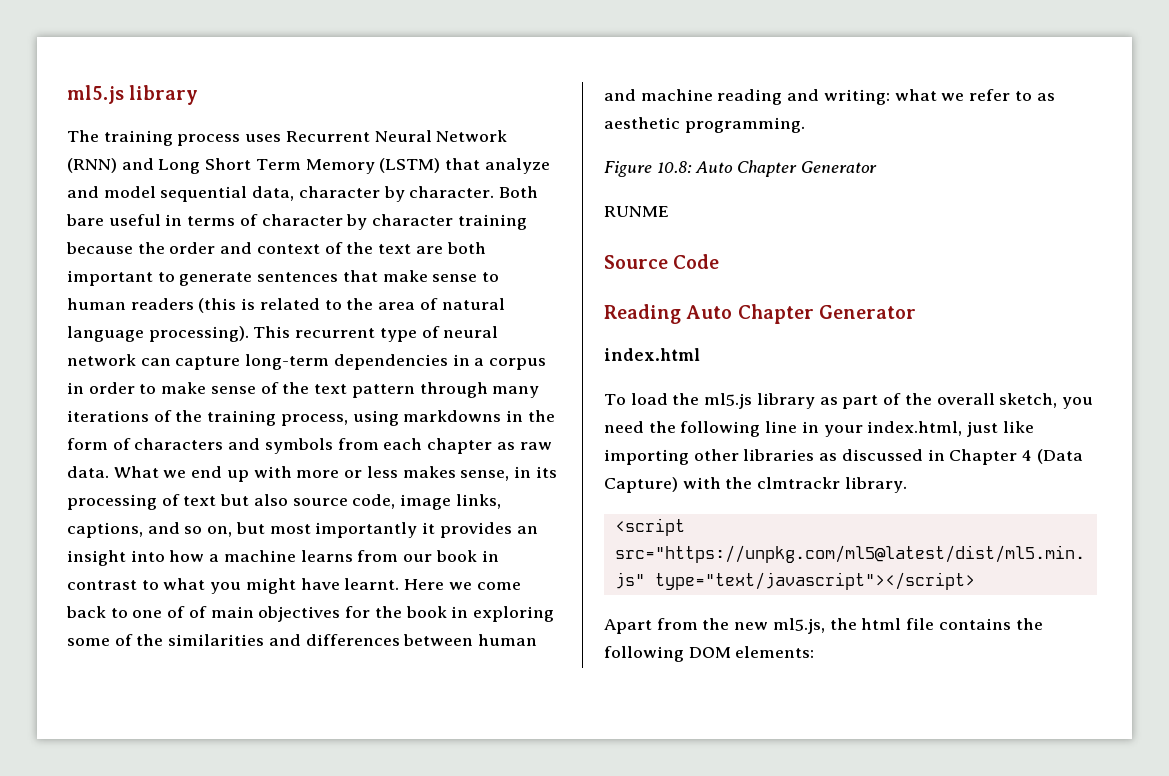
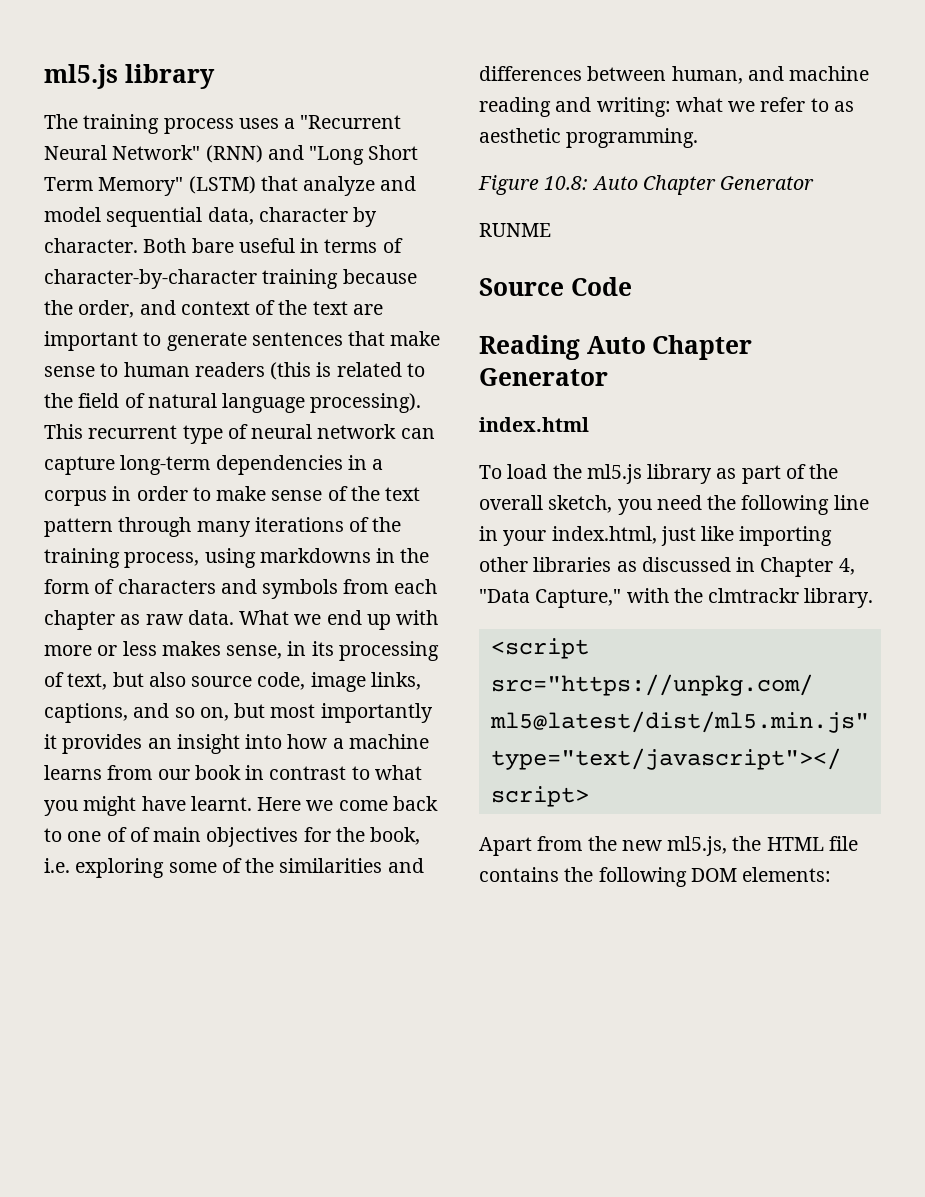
[285,130,508,142] Recurrent Neural Network -> [284,115,402,129] [44,145,201,160] a "Recurrent Neural Network"
[158,159,201,174] Long -> [309,146,365,165] "Long
[305,159,375,174] Memory -> [98,177,184,196] Memory"
[261,214,454,230] character by character -> [44,269,257,289] character-by-character
[169,242,216,254] order -> [78,300,135,318] order,
[446,242,486,254] both -> (383, 309) none
[378,302,416,310] area -> [78,393,120,408] field
[183,496,217,506] text -> [67,673,108,690] text,
[405,606,469,618] book in -> [370,827,421,845] [44,858,70,873] book, i.e.
[478,634,538,646] human -> [671,66,743,84] human,
[1022,449,1083,464] [604,477,678,493] 4 (Data Capture) -> [838,558,855,575] [479,589,622,608] 4, "Data Capture,"
[861,618,902,630] html -> [766,837,824,851] HTML

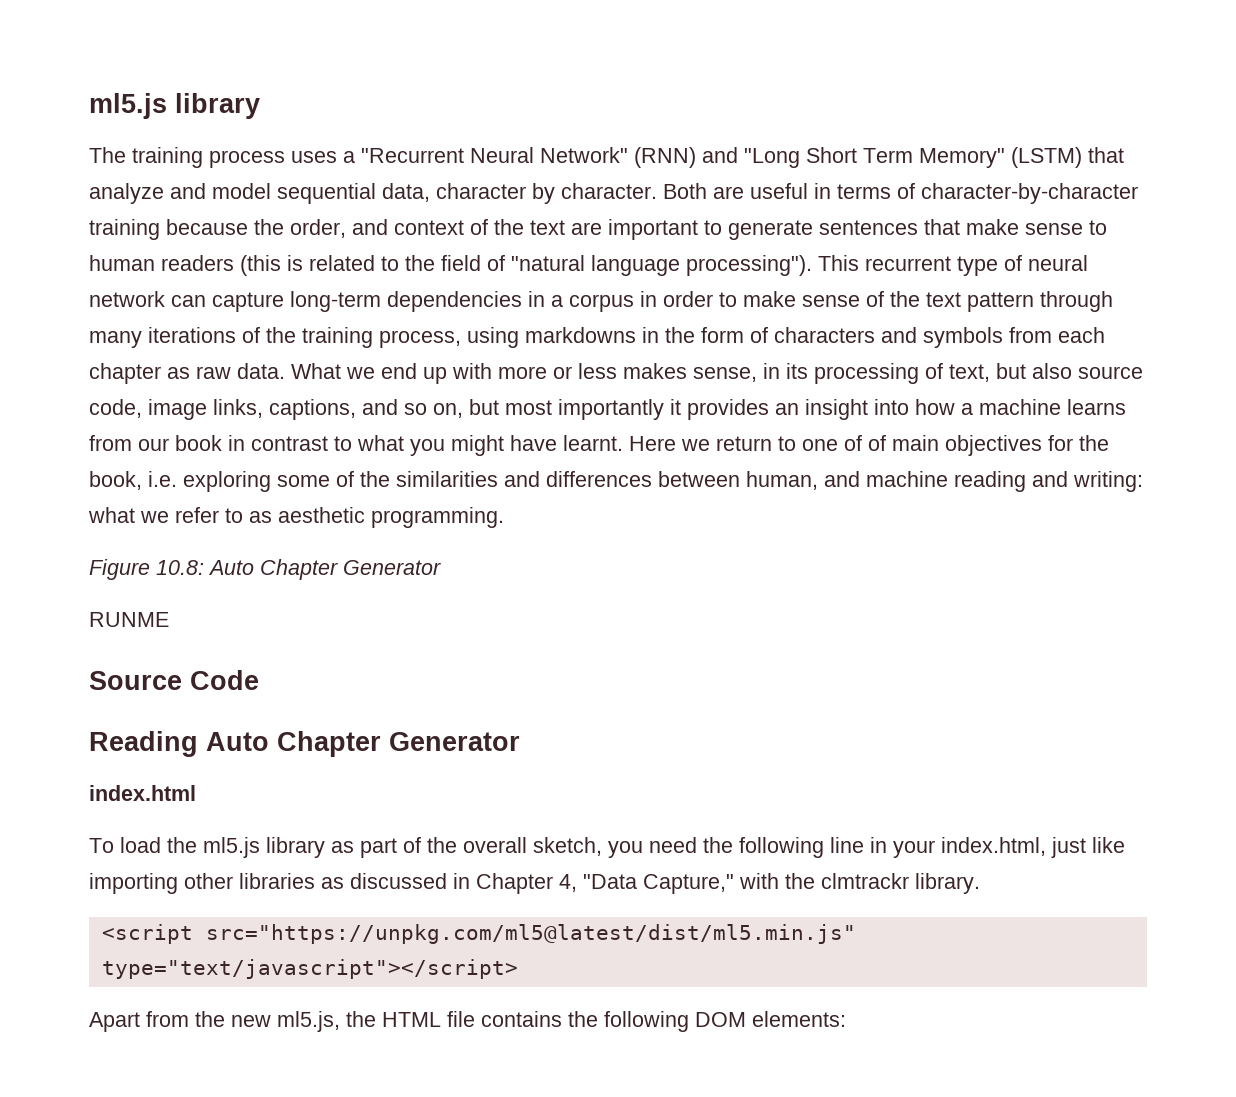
[191,238,234,253] bare -> [713,186,744,199] are
[147,393,422,413] natural language processing). -> [511,255,812,276] "natural language processing").
[338,796,438,811] come back -> [716,436,772,451] return

